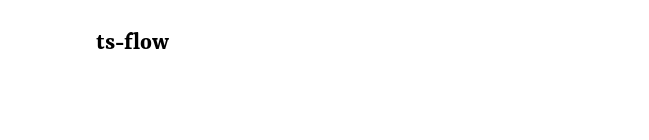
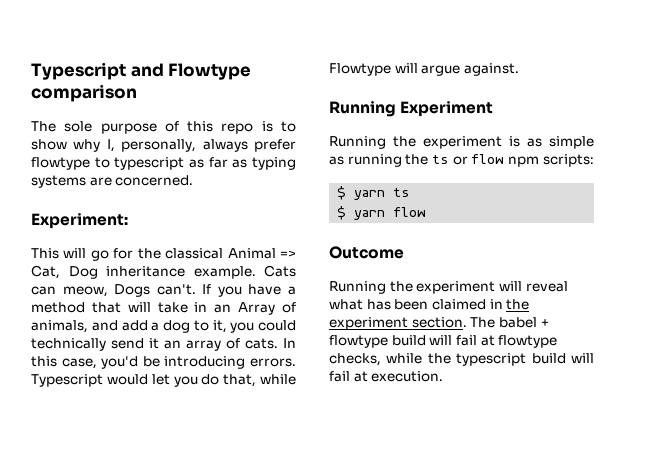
[96,32,169,49] ts-flow -> [31,62,252,80] [31,84,137,102] [31,121,296,134] [31,139,296,152] [31,157,296,170] [31,175,194,188] [31,213,128,229] [31,248,297,261] [31,265,296,279] [31,284,296,297] [31,302,296,315] [31,320,296,333] [31,338,296,351] [31,356,296,369] [31,374,296,387] [329,63,519,76] [329,101,494,117] [329,136,594,149] [329,154,594,167] [337,186,411,200] [337,206,427,220] [329,246,404,259] [329,281,568,294] [329,299,530,310] [329,317,549,330] [329,335,558,348] [329,353,594,366] [329,371,444,382] Typescript and Flowtype comparison // The sole purpose of this repo is to show why I, personally, always prefer flowtype to typescript as far as typing systems are concerned. // Experiment: // This will go for the classical Animal => Cat, Dog inheritance example. Cats can meow, Dogs can't. If you have a method that will take in an Array of animals, and add a dog to it, you could technically send it an array of cats. In this case, you'd be introducing errors. Typescript would let you do that, while Flowtype will argue against. // Running Experiment // Running the experiment is as simple as running the ts or flow npm scripts: // $ yarn ts // $ yarn flow // Outcome // Running the experiment will reveal what has been claimed in the experiment section. The babel + flowtype build will fail at flowtype checks, while the typescript build will fail at execution.

